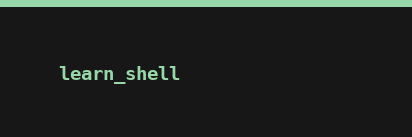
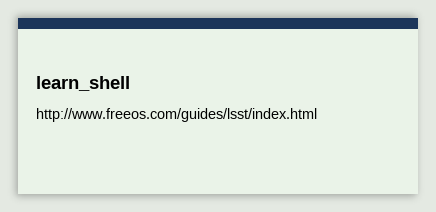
(180, 75) none -> [36,108,317,122] // http://www.freeos.com/guides/lsst/index.html

